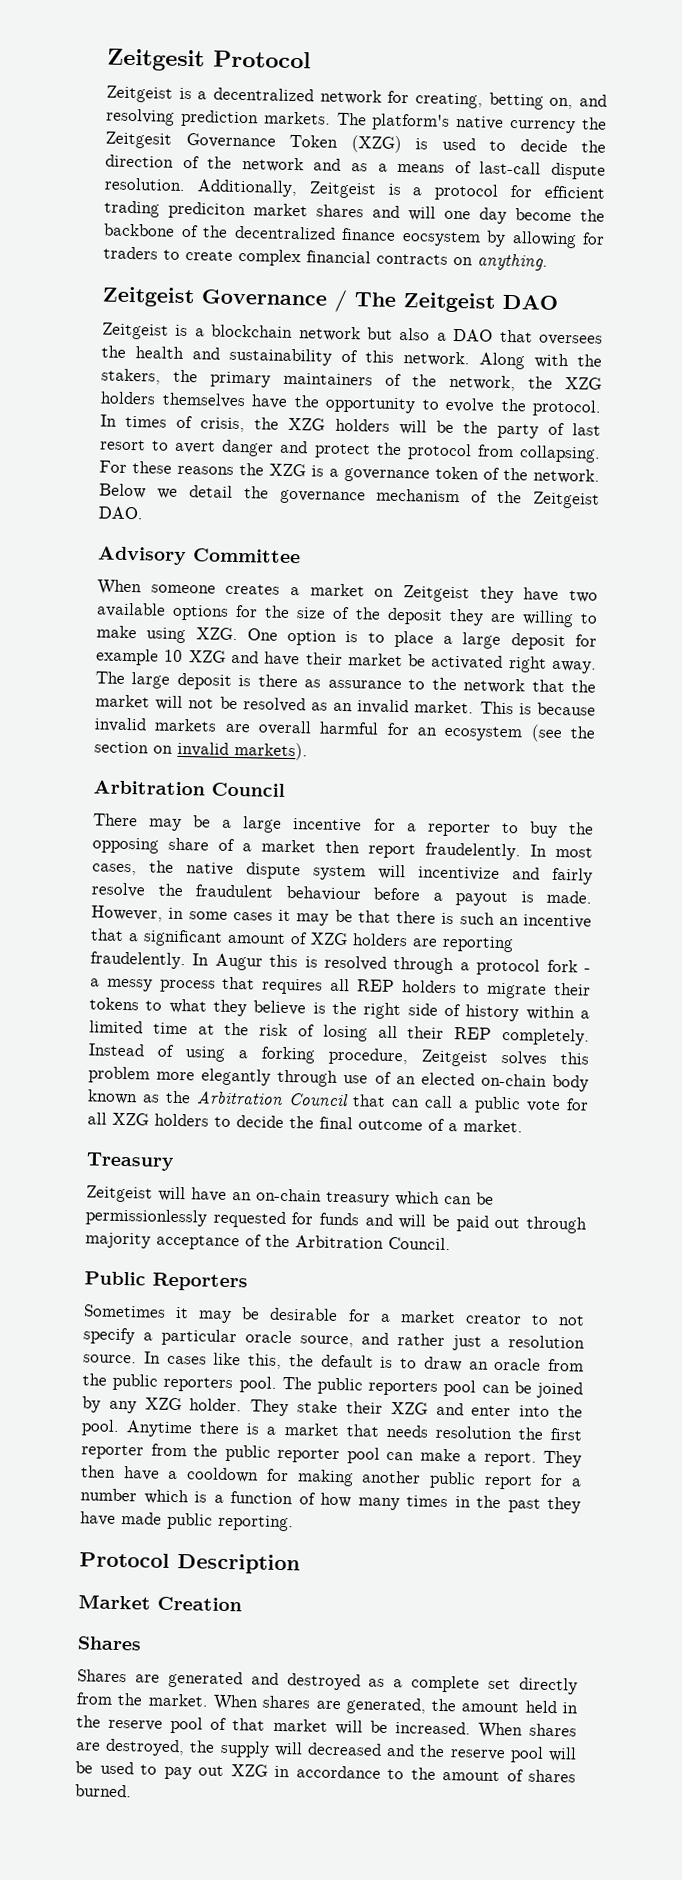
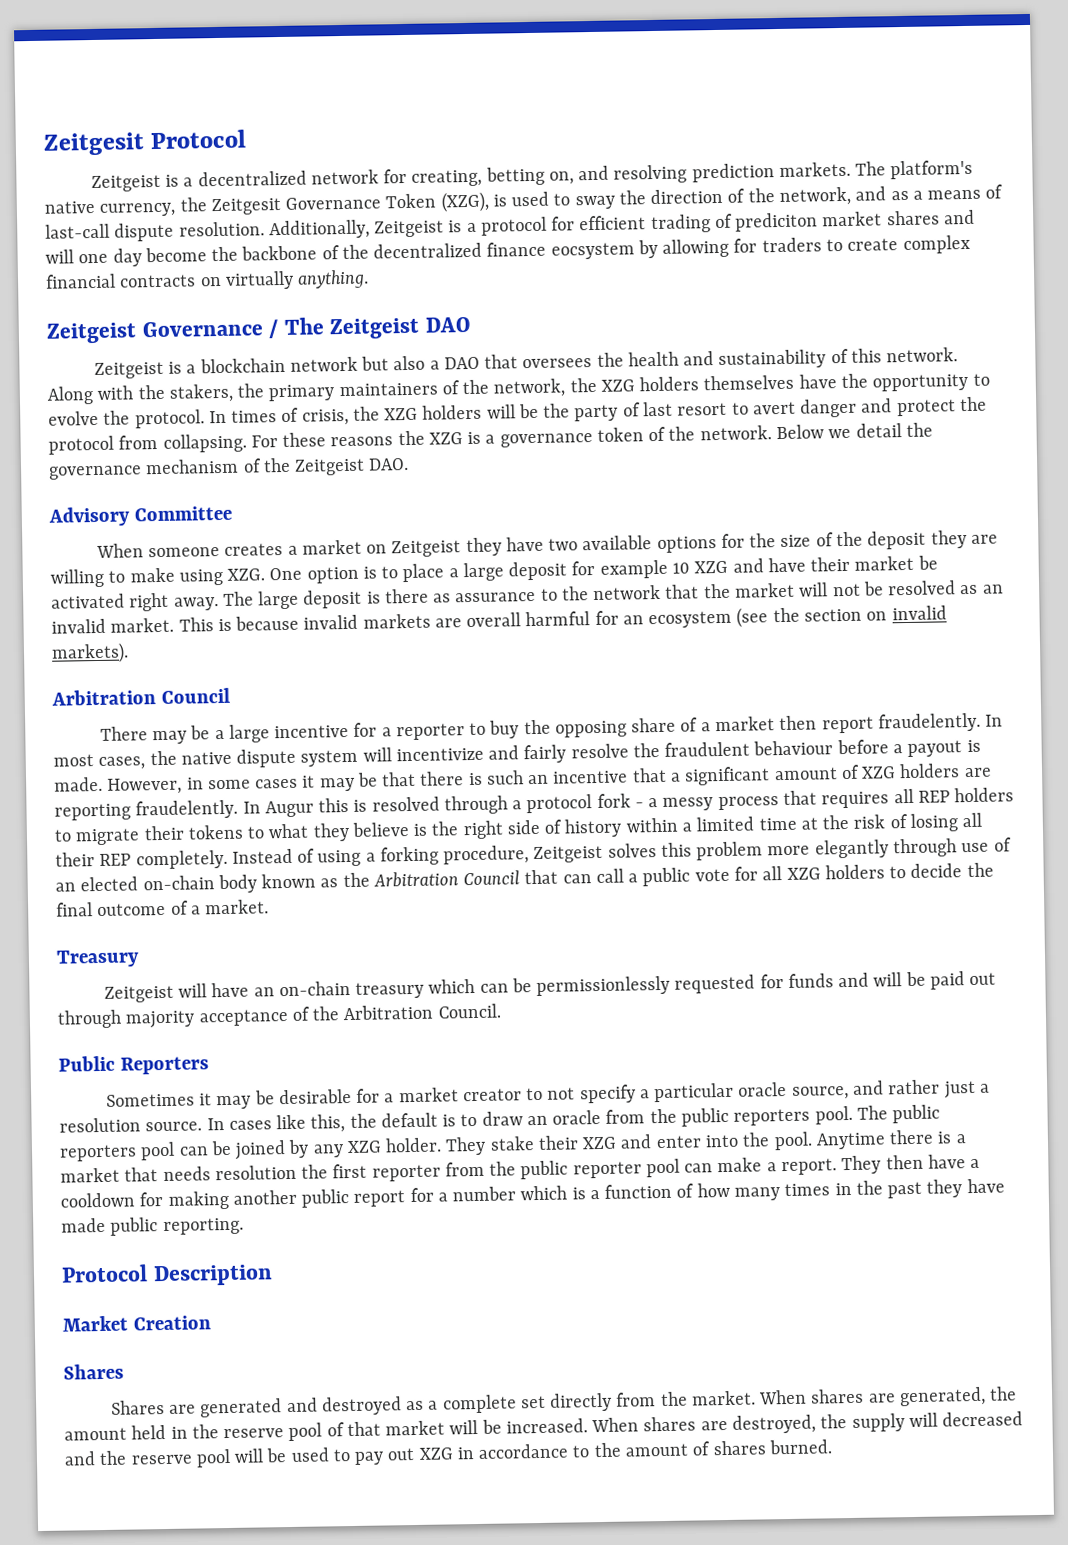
[509,119,577,134] currency -> [99,202,177,217] currency,
[350,135,402,153] (XZG) -> [440,191,489,213] (XZG),
[519,139,568,153] decide -> [574,195,615,210] sway
[241,157,304,173] network -> [778,186,851,206] network,
(160, 209) none -> [714,213,733,229] of
(473, 261) none -> [224,270,294,290] virtually

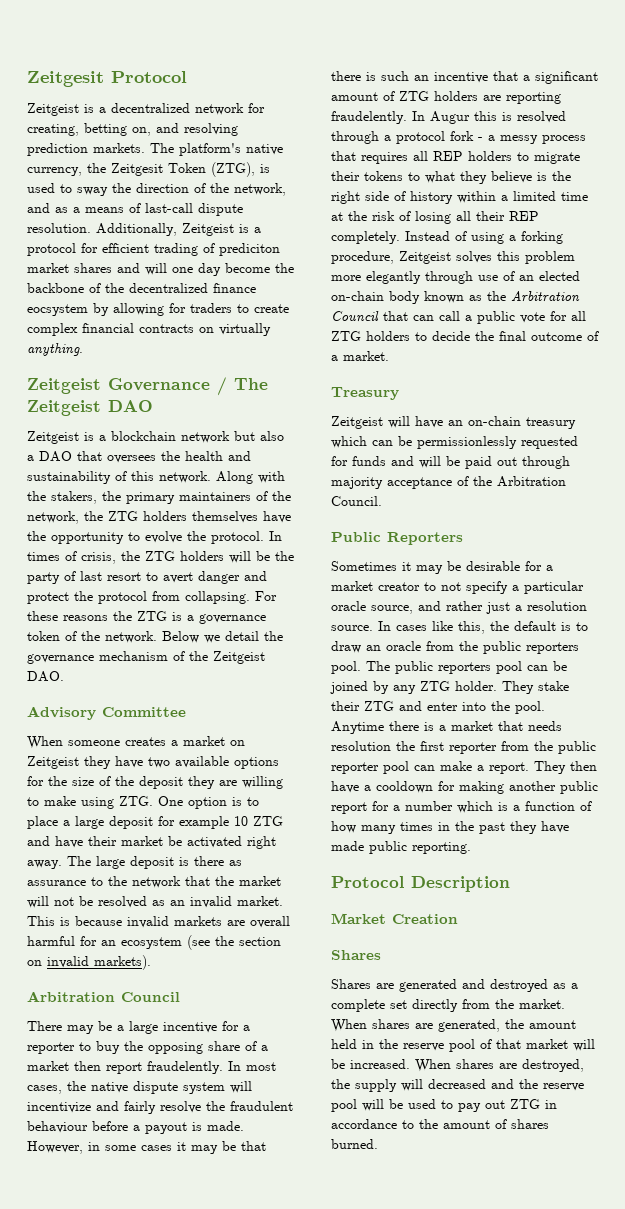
[285,191,489,213] Governance Token (XZG), -> [168,162,255,177] Token (ZTG),
[600,379,635,392] XZG -> [108,511,138,521] ZTG
[384,407,419,421] XZG -> [145,551,175,561] ZTG
[428,432,463,445] XZG -> [137,611,167,621] ZTG
[227,568,266,581] XZG. -> [119,796,153,806] ZTG.
[694,560,729,574] XZG -> [253,816,283,826] ZTG
[861,766,897,779] XZG -> [399,91,429,101] ZTG
[786,867,821,880] XZG -> [331,331,361,341] ZTG
[346,1140,382,1154] XZG -> [420,681,450,691] ZTG
[582,1136,618,1150] XZG -> [364,701,394,711] ZTG
[418,1447,454,1460] XZG -> [510,1099,540,1109] ZTG

